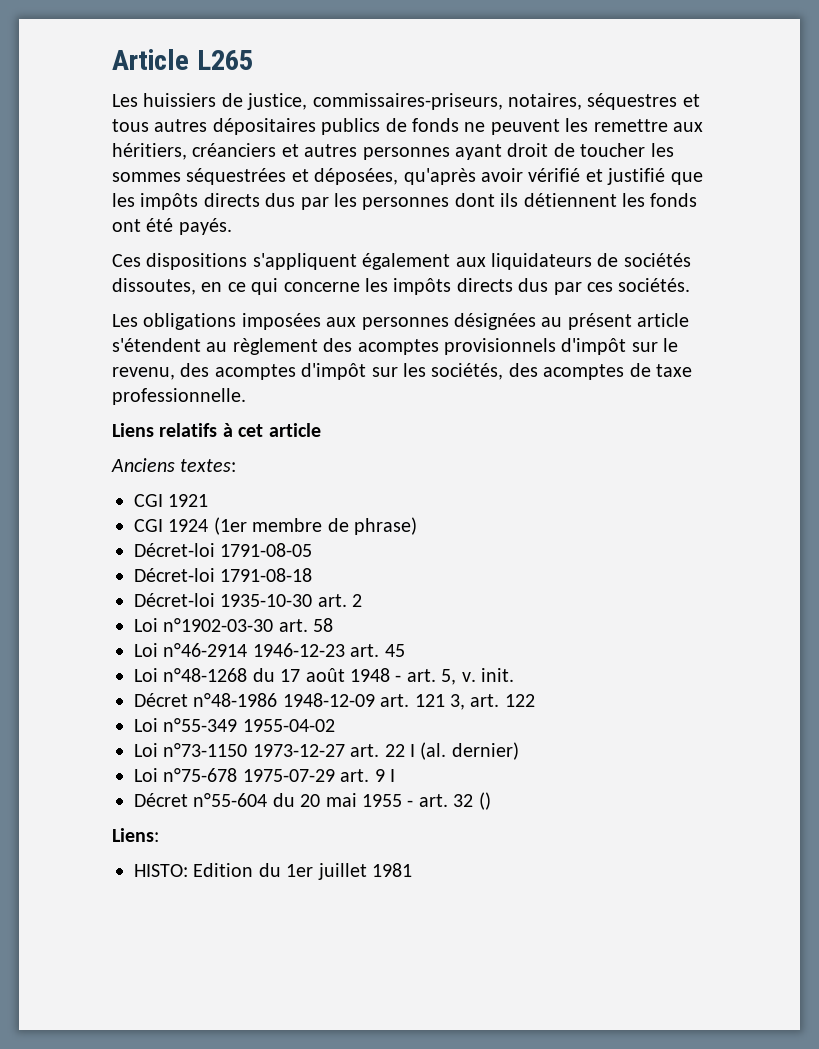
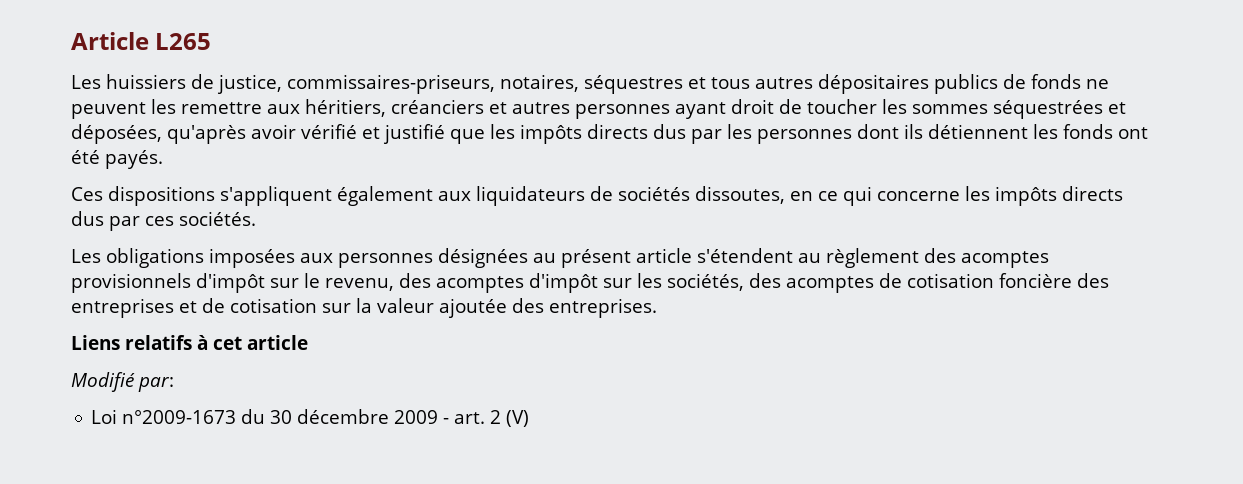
[655,364,692,377] [112,388,246,405] taxe professionnelle. -> [907,273,1109,288] [71,298,657,318] cotisation foncière des entreprises et de cotisation sur la valeur ajoutée des entreprises.
[111,458,237,472] [134,494,209,507] [134,517,417,535] [134,543,313,557] [134,568,313,582] [134,593,363,607] [134,618,334,632] [134,643,405,657] [134,668,514,685] [134,693,535,710] [134,718,335,732] [134,742,519,760] [134,768,395,782] [134,792,491,810] [112,828,159,842] [134,863,412,880] Anciens textes: // CGI 1921 // CGI 1924 (1er membre de phrase) // Décret-loi 1791-08-05 // Décret-loi 1791-08-18 // Décret-loi 1935-10-30 art. 2 // Loi n°1902-03-30 art. 58 // Loi n°46-2914 1946-12-23 art. 45 // Loi n°48-1268 du 17 août 1948 - art. 5, v. init. // Décret n°48-1986 1948-12-09 art. 121 3, art. 122 // Loi n°55-349 1955-04-02 // Loi n°73-1150 1973-12-27 art. 22 I (al. dernier) // Loi n°75-678 1975-07-29 art. 9 I // Décret n°55-604 du 20 mai 1955 - art. 32 () // Liens: // HISTO: Edition du 1er juillet 1981 -> [71,372,174,392] [91,409,530,427] Modifié par: // Loi n°2009-1673 du 30 décembre 2009 - art. 2 (V)

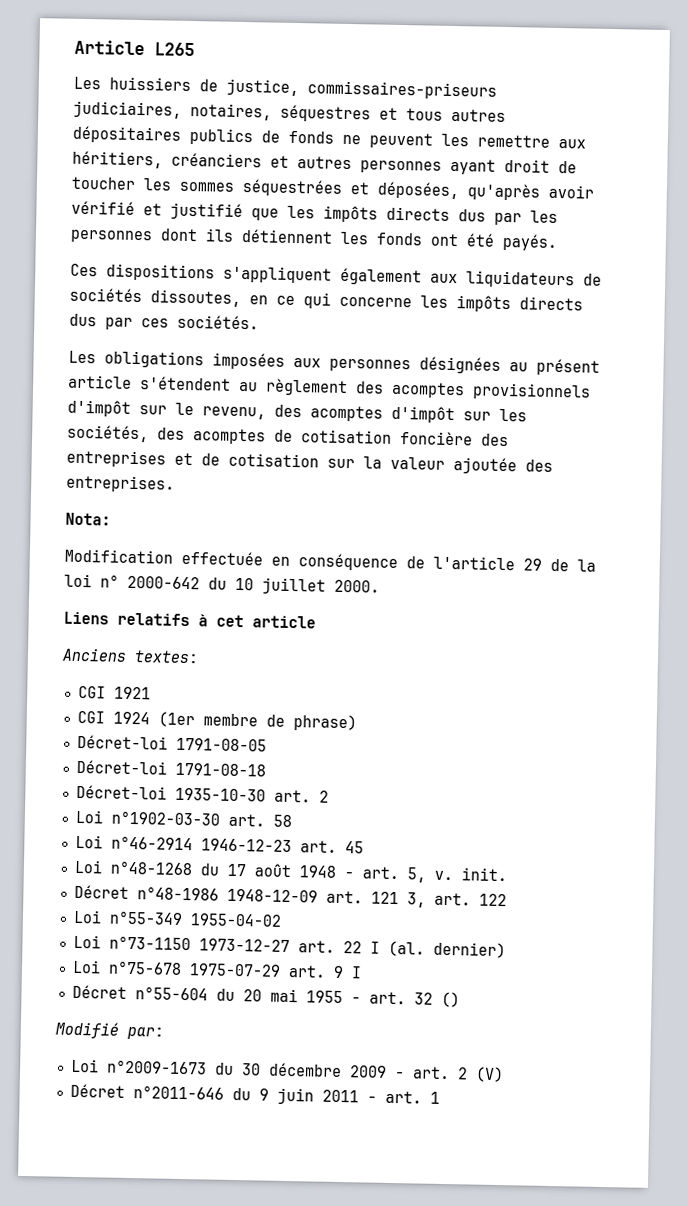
[287,74,495,94] commissaires-priseurs, -> [307,80,497,100] [73,100,182,119] commissaires-priseurs judiciaires,
(657, 308) none -> [65,512,111,526] [64,548,596,572] [64,573,380,595] // Nota: // Modification effectuée en conséquence de l'article 29 de la loi n° 2000-642 du 10 juillet 2000.
(308, 342) none -> [62,647,199,664] [77,685,151,700] [76,710,357,732] [76,734,267,752] [75,759,266,777] [75,784,329,803] [74,809,292,828] [74,834,364,854] [73,859,507,883] [73,884,507,908] [72,909,282,927] [72,934,506,959] [71,959,362,979] [71,984,460,1008] // Anciens textes: // CGI 1921 // CGI 1924 (1er membre de phrase) // Décret-loi 1791-08-05 // Décret-loi 1791-08-18 // Décret-loi 1935-10-30 art. 2 // Loi n°1902-03-30 art. 58 // Loi n°46-2914 1946-12-23 art. 45 // Loi n°48-1268 du 17 août 1948 - art. 5, v. init. // Décret n°48-1986 1948-12-09 art. 121 3, art. 122 // Loi n°55-349 1955-04-02 // Loi n°73-1150 1973-12-27 art. 22 I (al. dernier) // Loi n°75-678 1975-07-29 art. 9 I // Décret n°55-604 du 20 mai 1955 - art. 32 ()
(530, 418) none -> [69,1083,440,1105] // Décret n°2011-646 du 9 juin 2011 - art. 1

